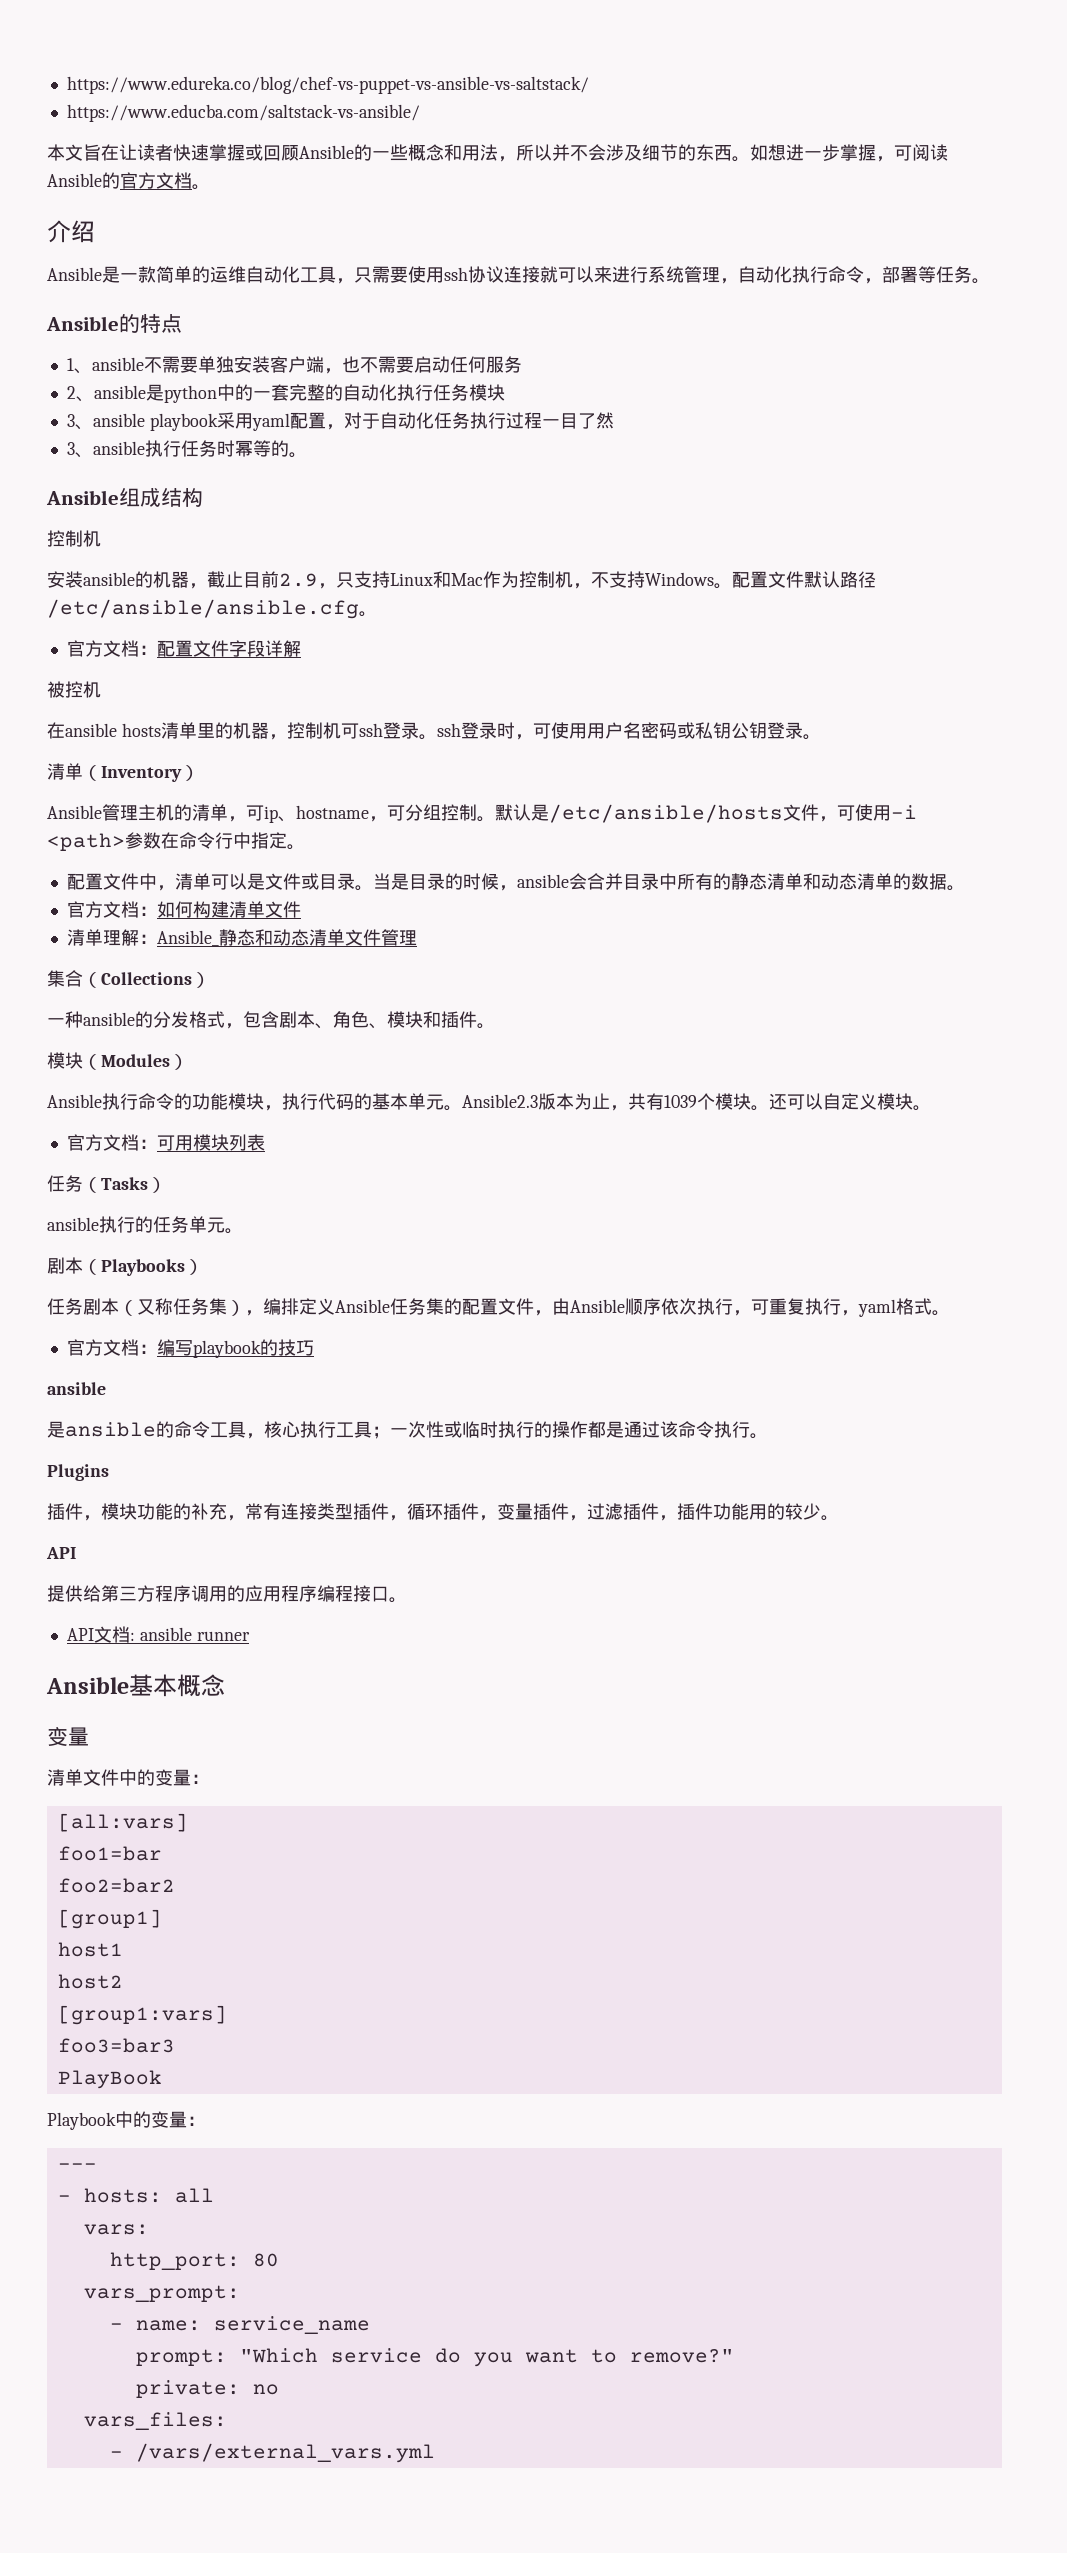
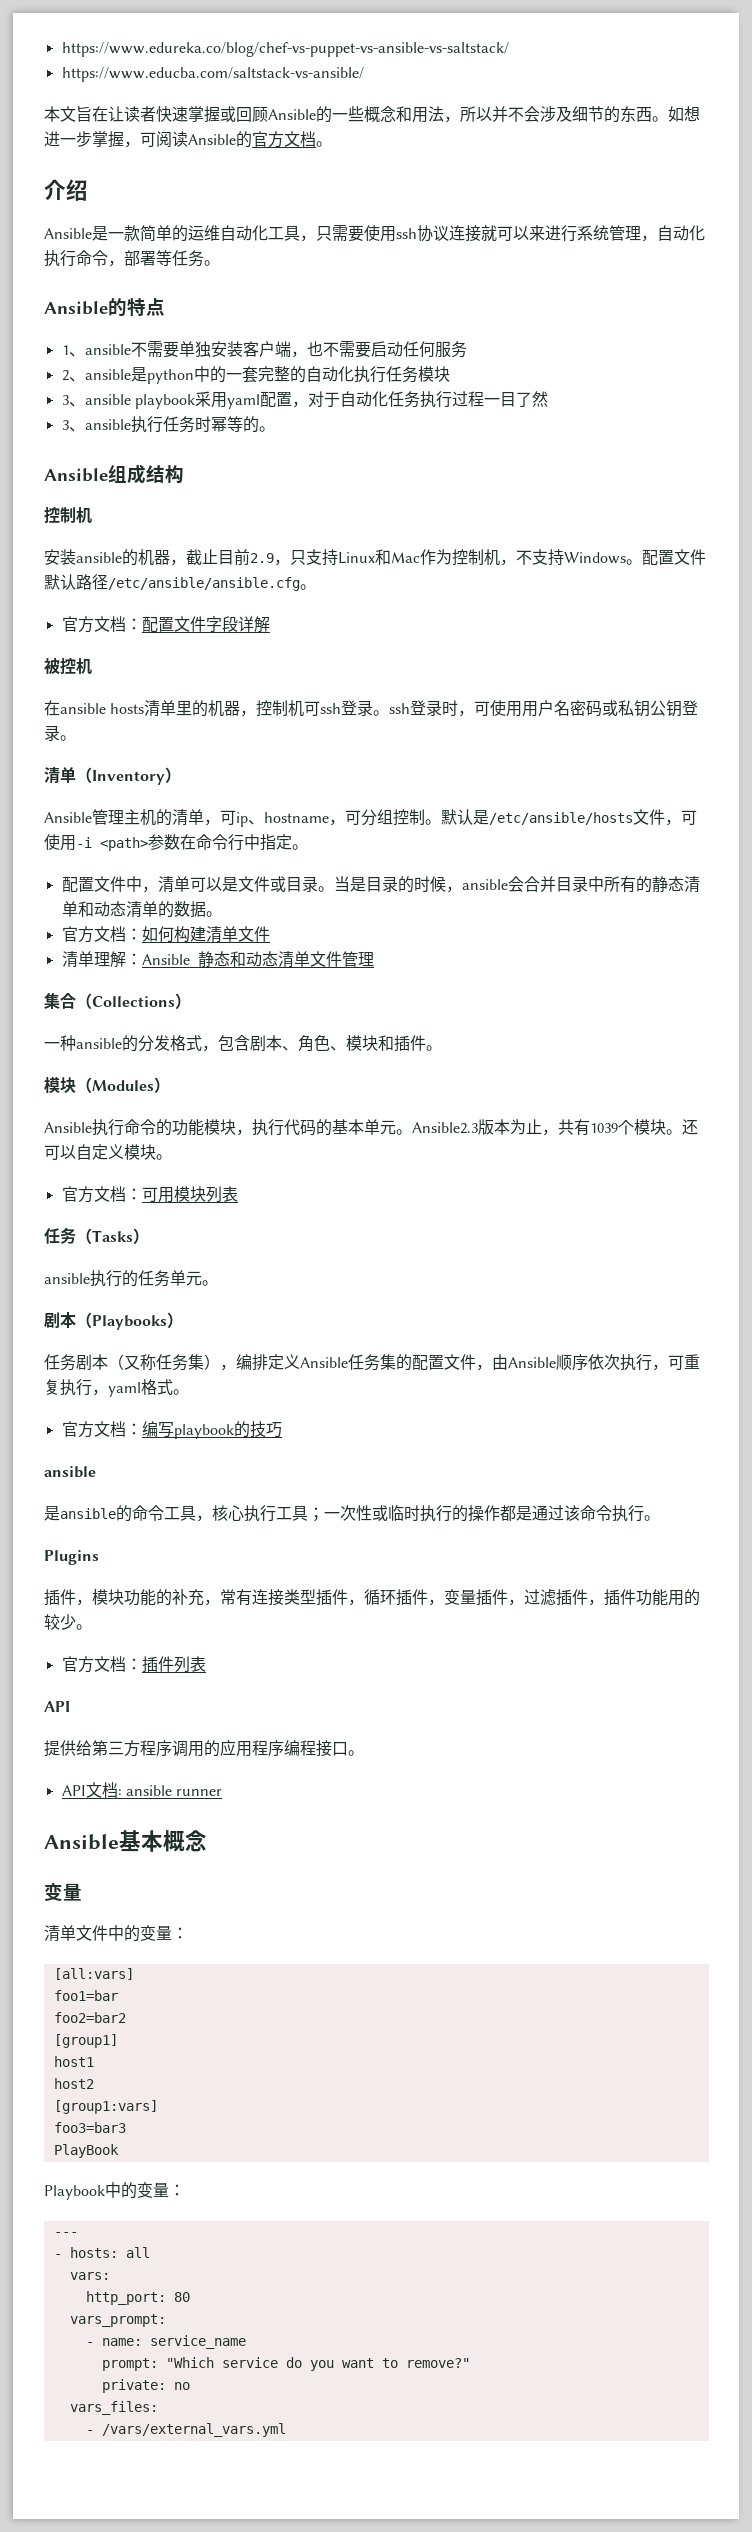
(839, 1518) none -> [61,1656,206,1673] // 官方文档：插件列表

